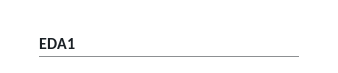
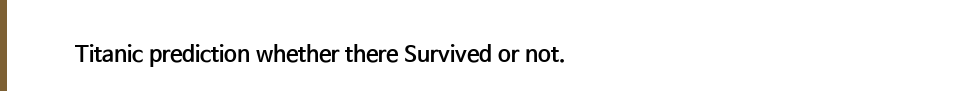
[39,38,75,49] EDA1 -> [75,44,566,67] Titanic prediction whether there Survived or not.

